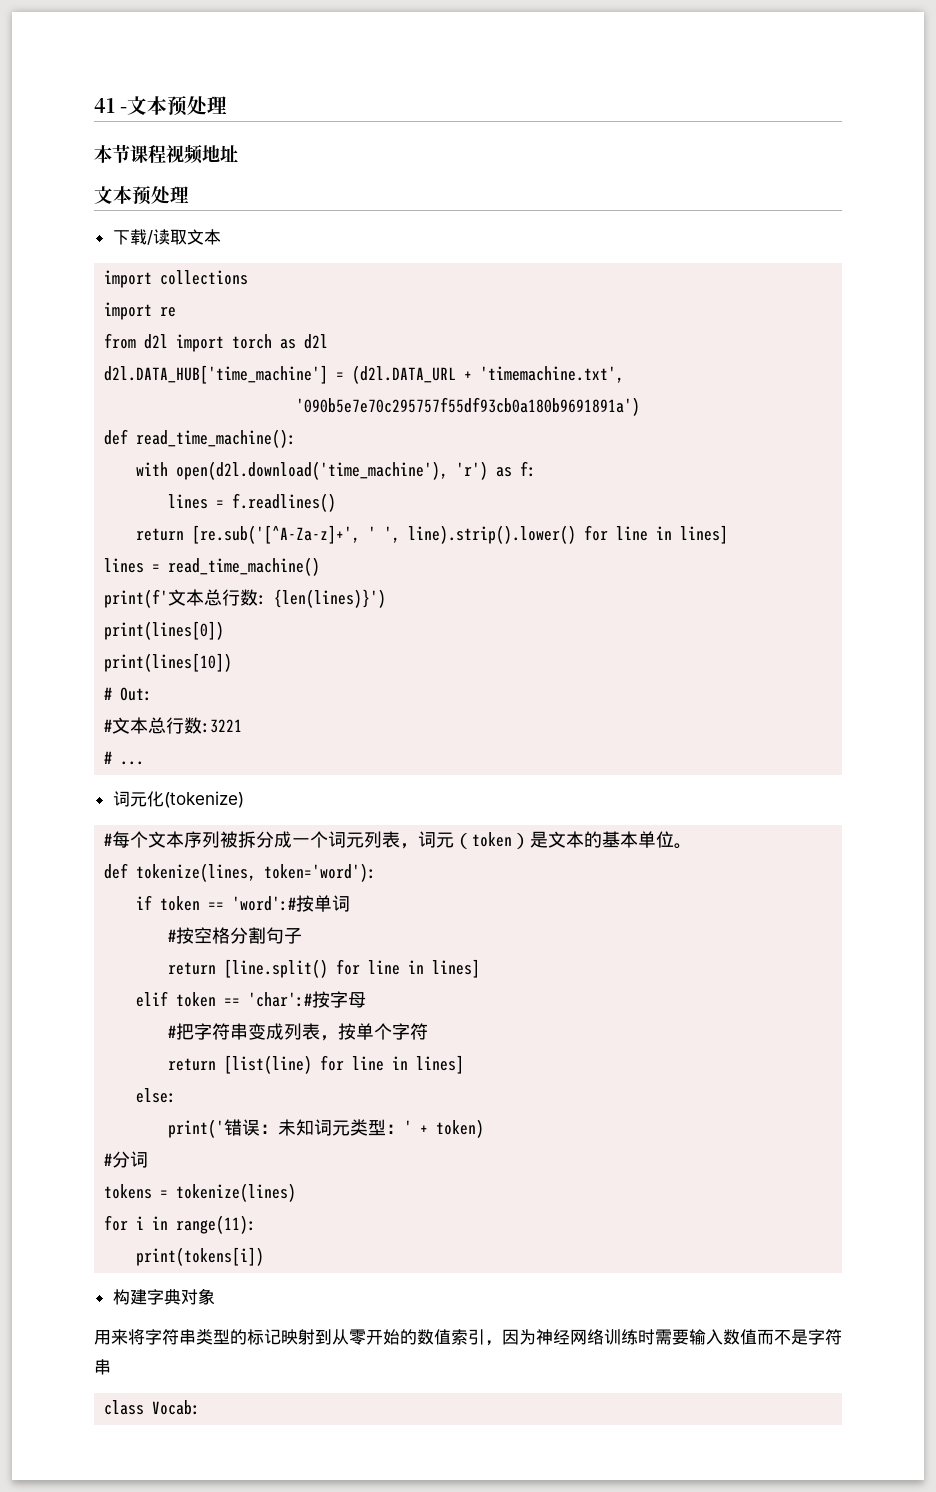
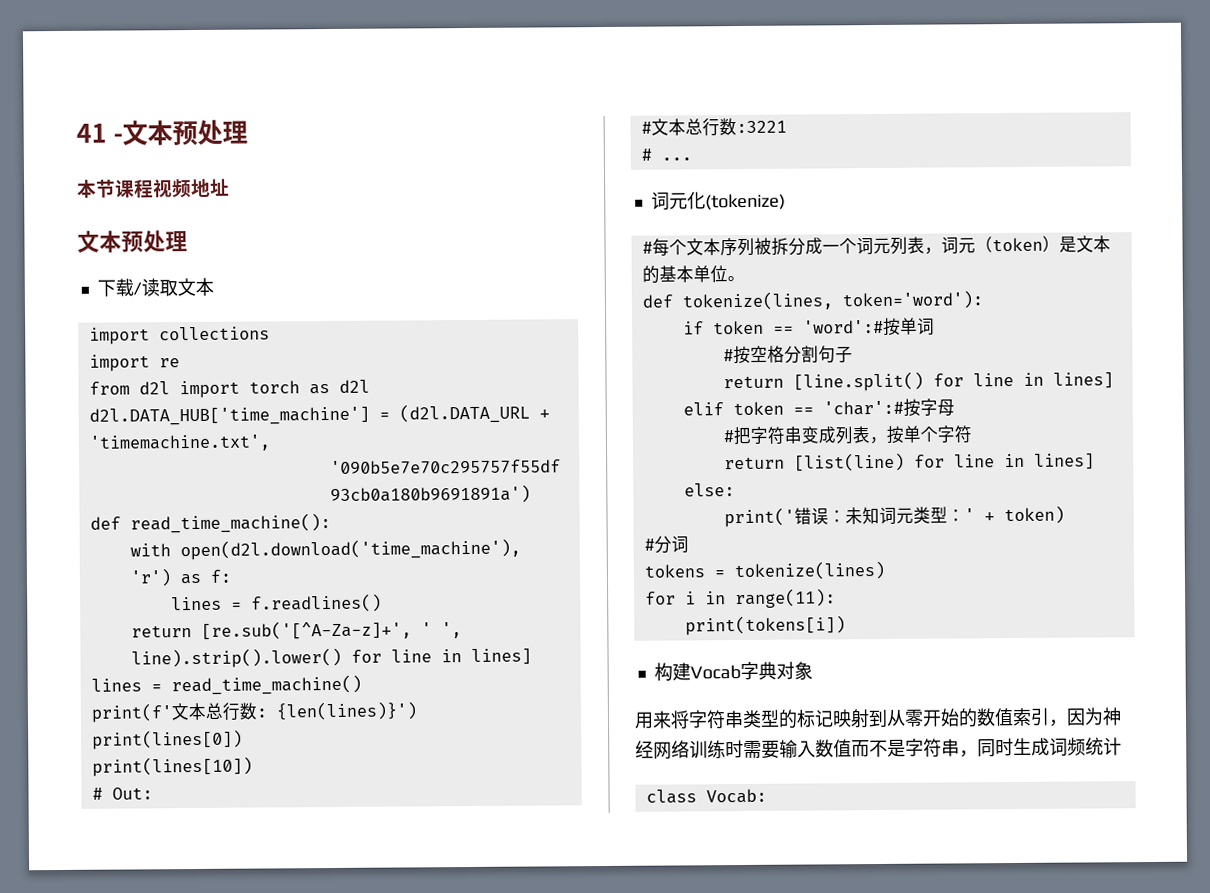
(147, 1297) none -> [689,665,741,680] Vocab
(111, 1367) none -> [959,737,1122,758] ，同时生成词频统计

